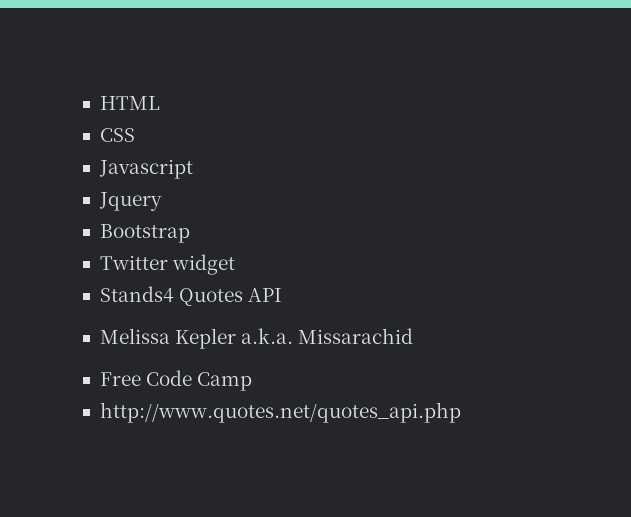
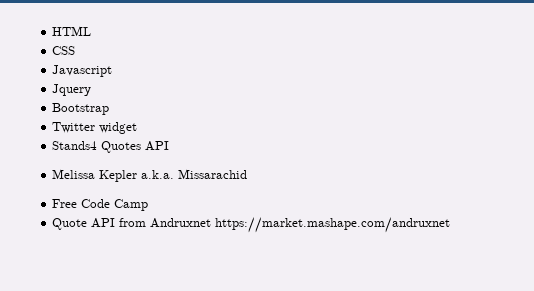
[99,402,461,423] http://www.quotes.net/quotes_api.php -> [52,217,451,233] Quote API from Andruxnet https://market.mashape.com/andruxnet

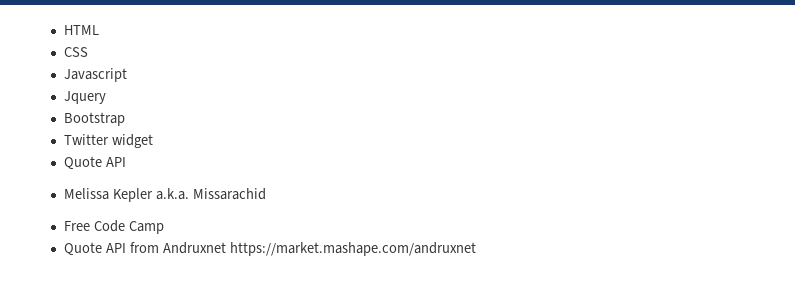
[52,141,142,153] Stands4 Quotes -> [63,156,102,170] Quote

